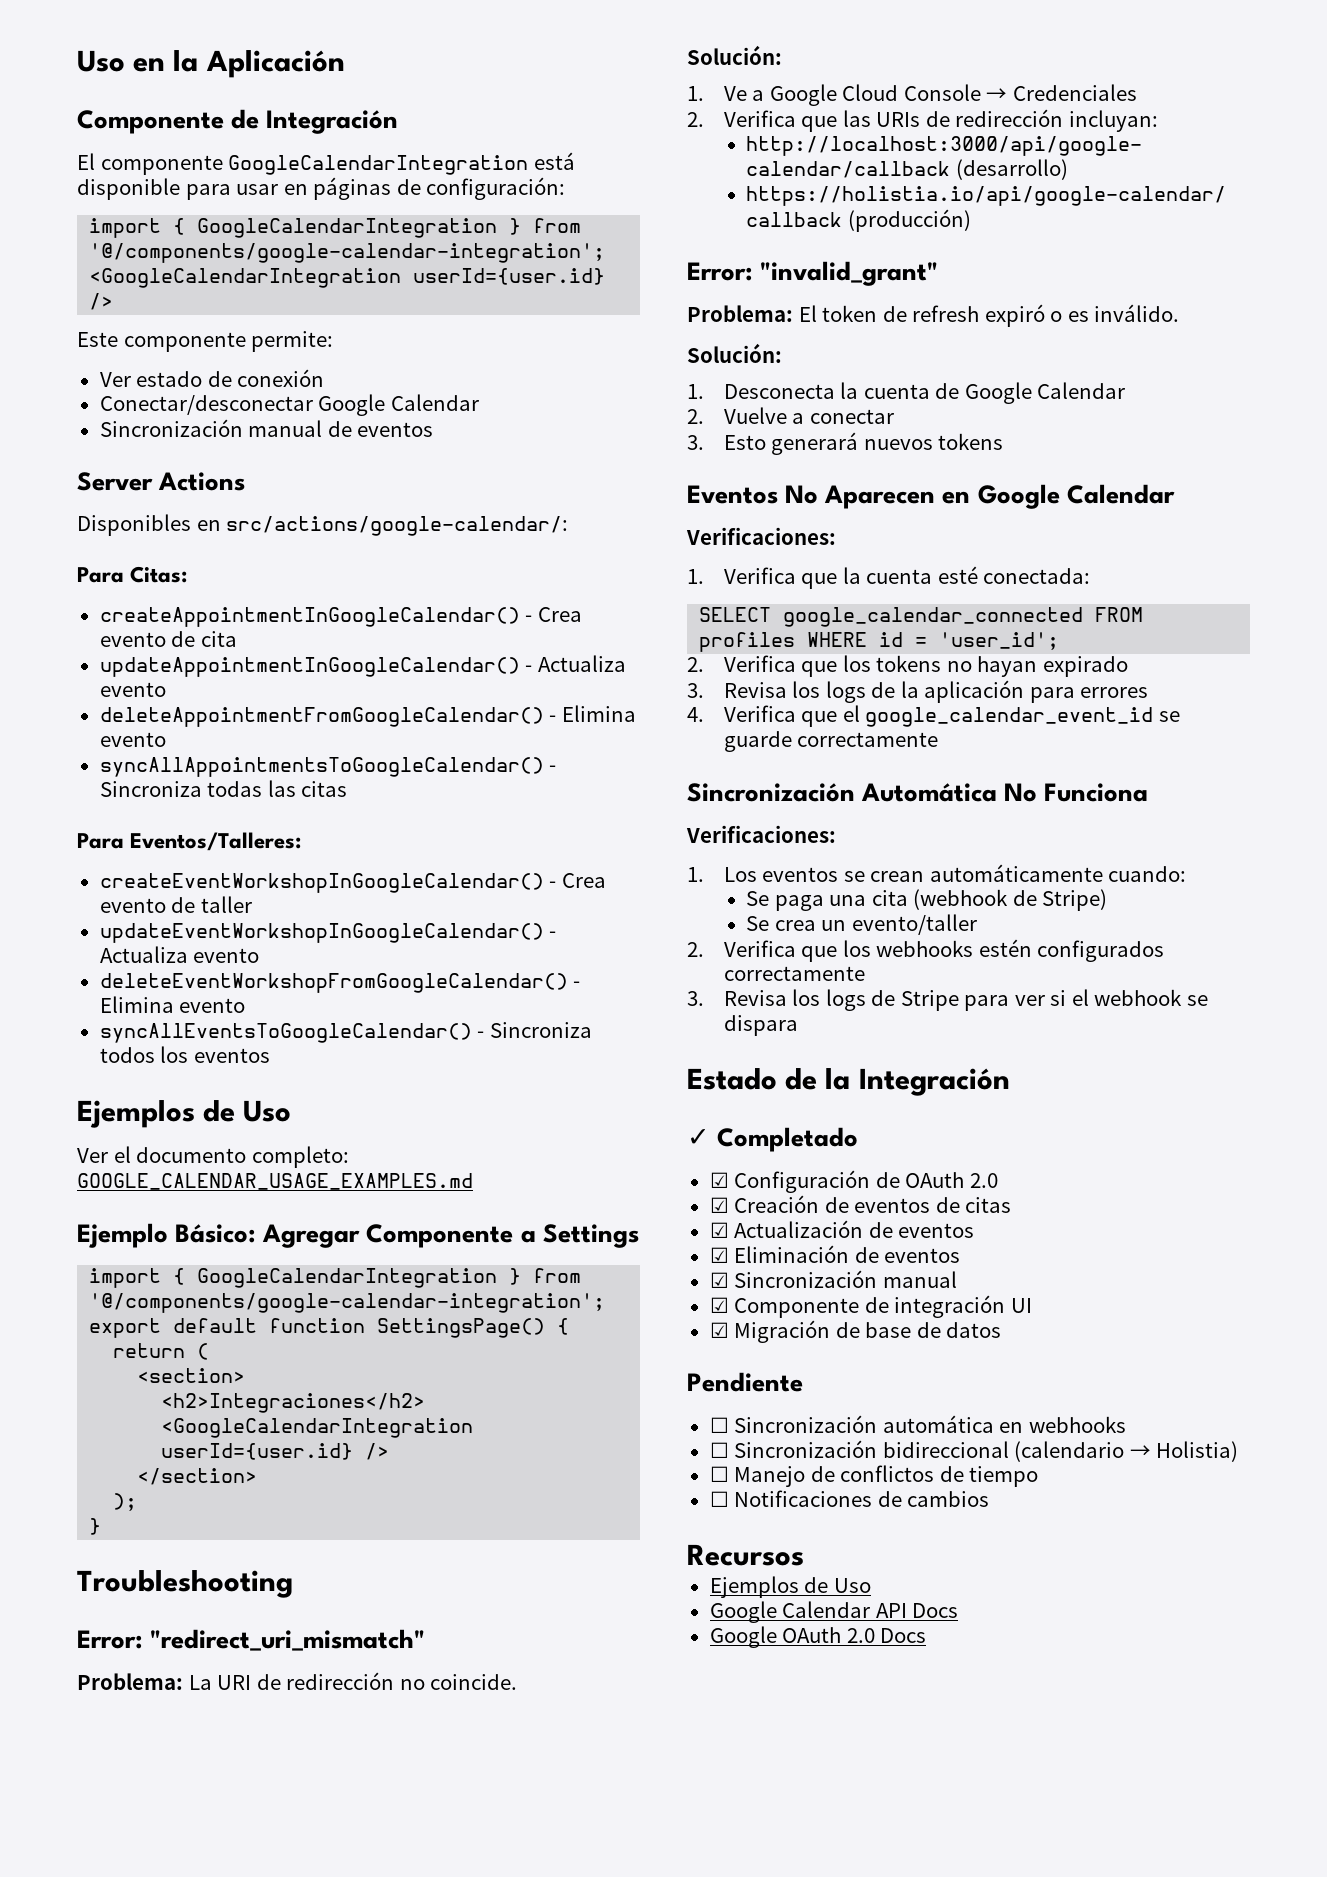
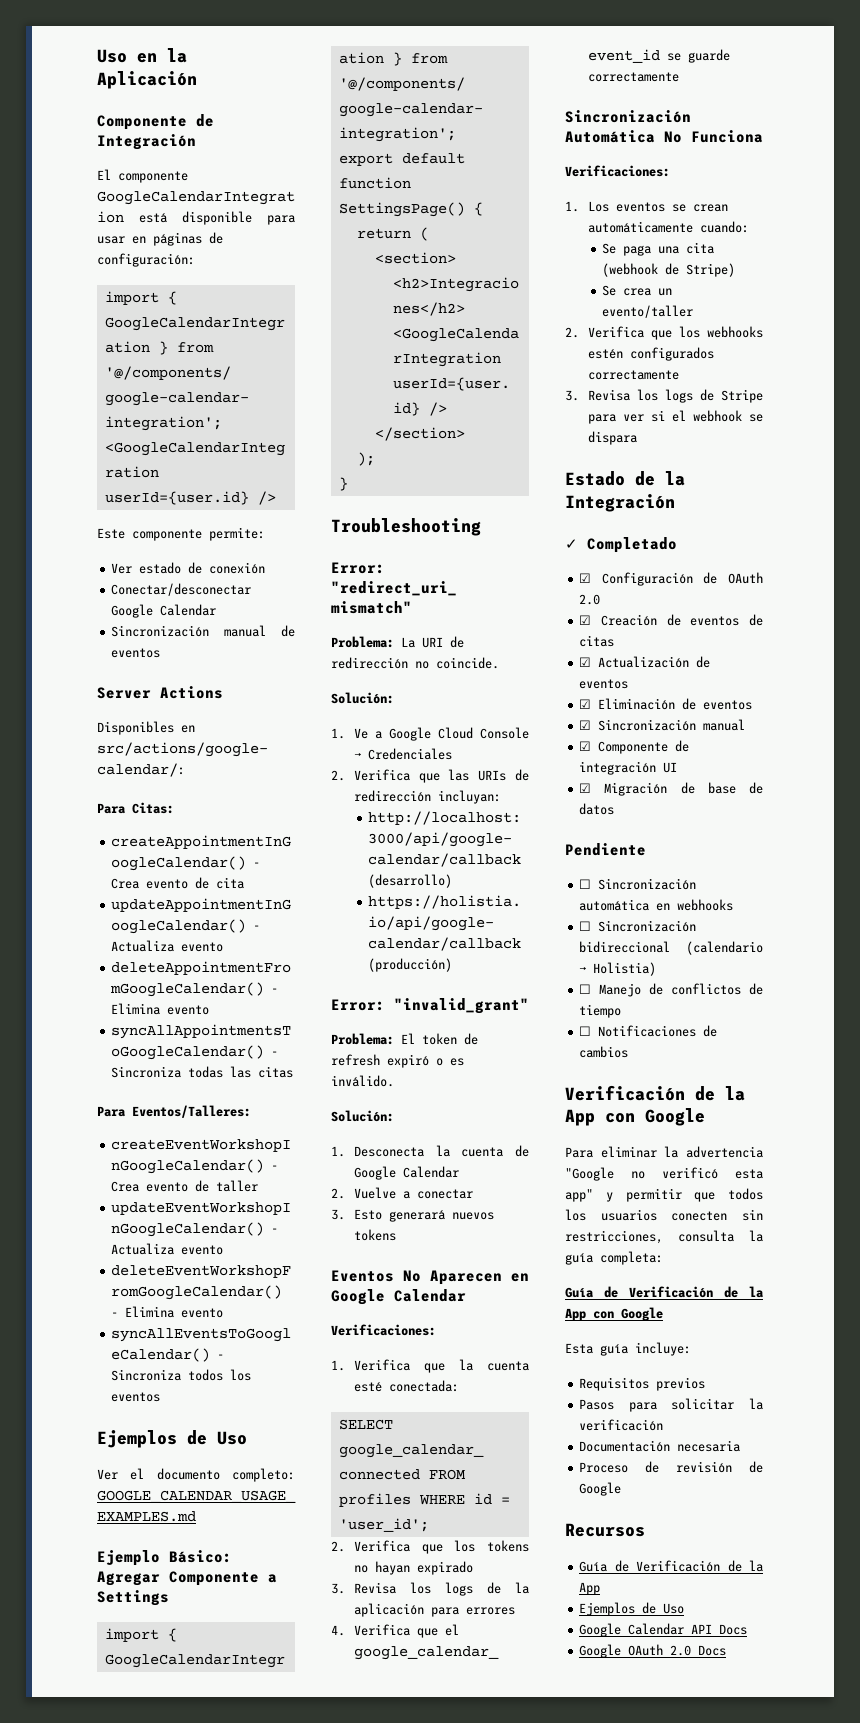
[687,1544,804,1566] Recursos -> [565,1085,745,1101] [565,1108,705,1126] [565,1146,763,1158] [565,1167,763,1181] [565,1188,763,1202] [565,1209,763,1221] [565,1230,763,1244] [565,1251,663,1265] [565,1286,764,1298] [565,1307,663,1321] [565,1342,691,1356] [579,1377,706,1391] [579,1398,763,1412] [579,1419,664,1431] [579,1440,741,1452] [579,1461,763,1473] [579,1482,622,1496] [565,1523,645,1537] [579,1560,763,1572] [579,1582,601,1595] Verificación de la App con Google // Para eliminar la advertencia "Google no verificó esta app" y permitir que todos los usuarios conecten sin restricciones, consulta la guía completa: // Guía de Verificación de la App con Google // Esta guía incluye: // Requisitos previos // Pasos para solicitar la verificación // Documentación necesaria // Proceso de revisión de Google // Recursos // Guía de Verificación de la App

